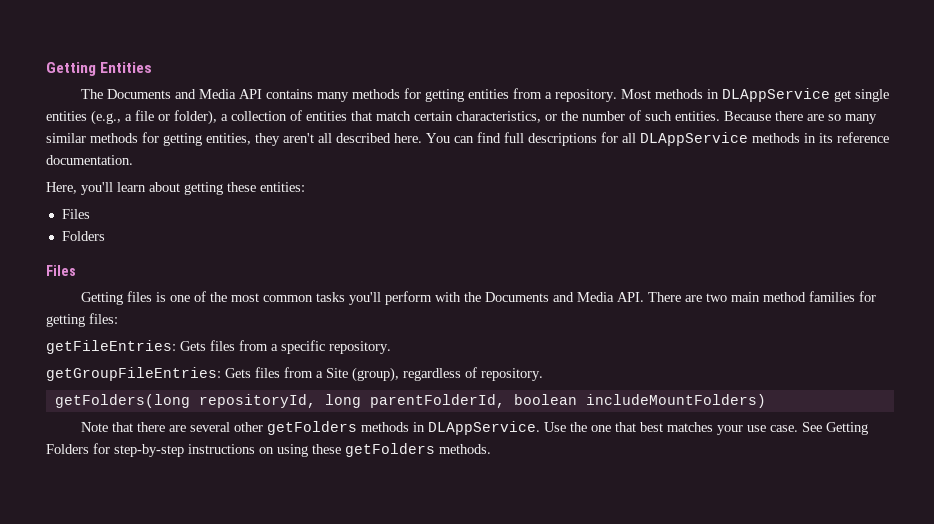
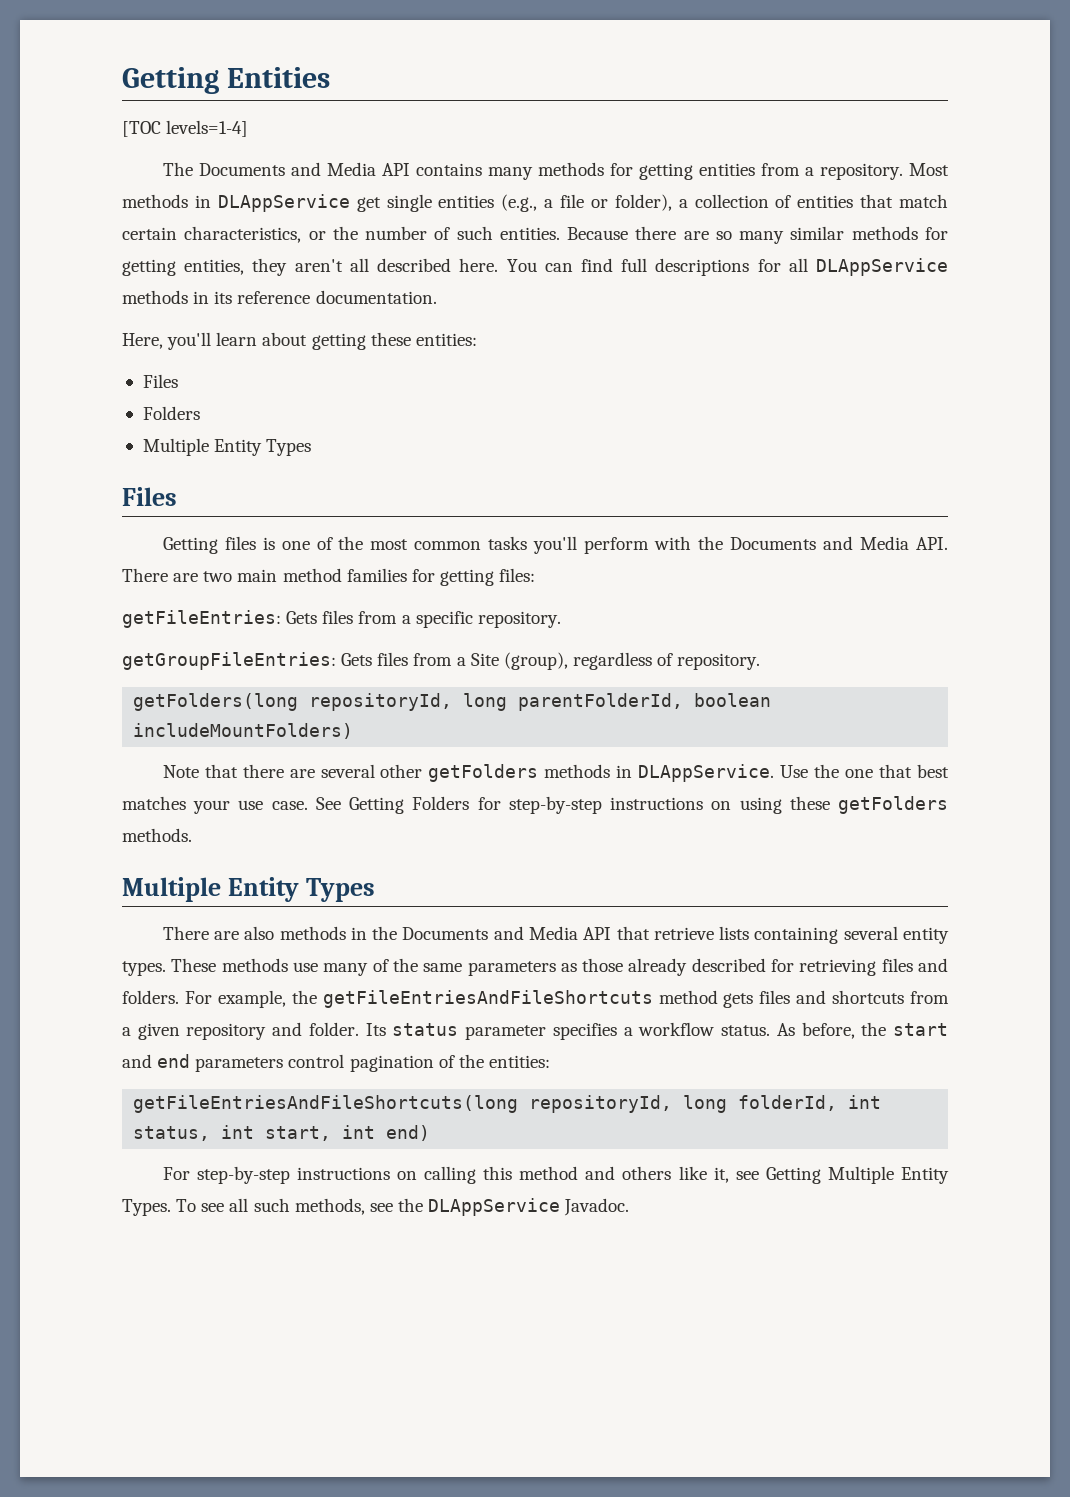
(153, 67) none -> [122,120,249,137] // [TOC levels=1-4]
(105, 236) none -> [142,438,312,456] // Multiple Entity Types
(491, 449) none -> [122,877,375,902] [162,926,950,944] [122,958,948,976] [122,990,949,1008] [122,1022,949,1040] [122,1054,550,1072] [133,1095,882,1113] [133,1125,431,1141] [162,1166,949,1184] [122,1198,630,1216] // Multiple Entity Types // There are also methods in the Documents and Media API that retrieve lists containing several entity types. These methods use many of the same parameters as those already described for retrieving files and folders. For example, the getFileEntriesAndFileShortcuts method gets files and shortcuts from a given repository and folder. Its status parameter specifies a workflow status. As before, the start and end parameters control pagination of the entities: // getFileEntriesAndFileShortcuts(long repositoryId, long folderId, int status, int start, int end) // For step-by-step instructions on calling this method and others like it, see Getting Multiple Entity Types. To see all such methods, see the DLAppService Javadoc.

